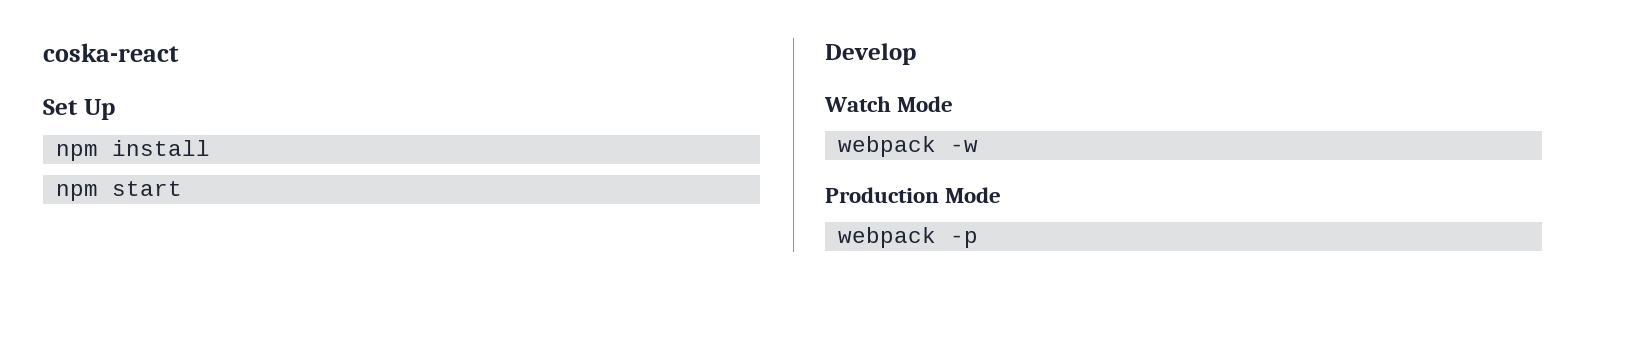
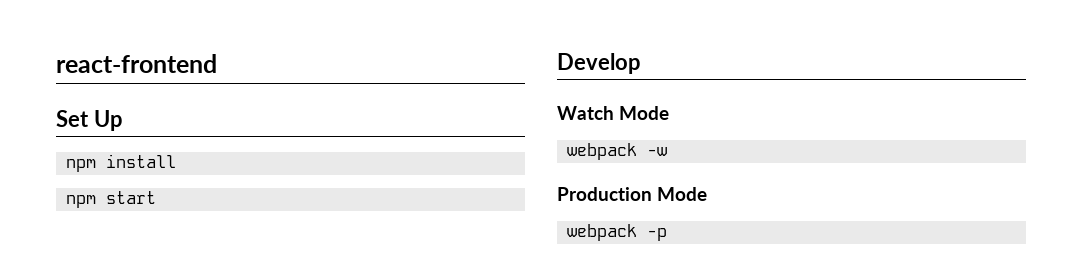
[43,43,179,62] coska-react -> [56,54,217,73] react-frontend

